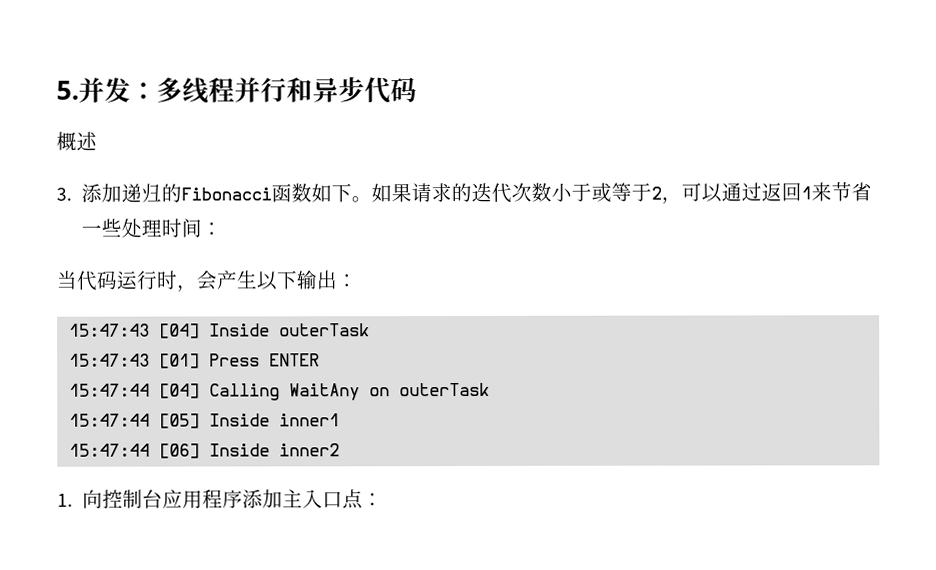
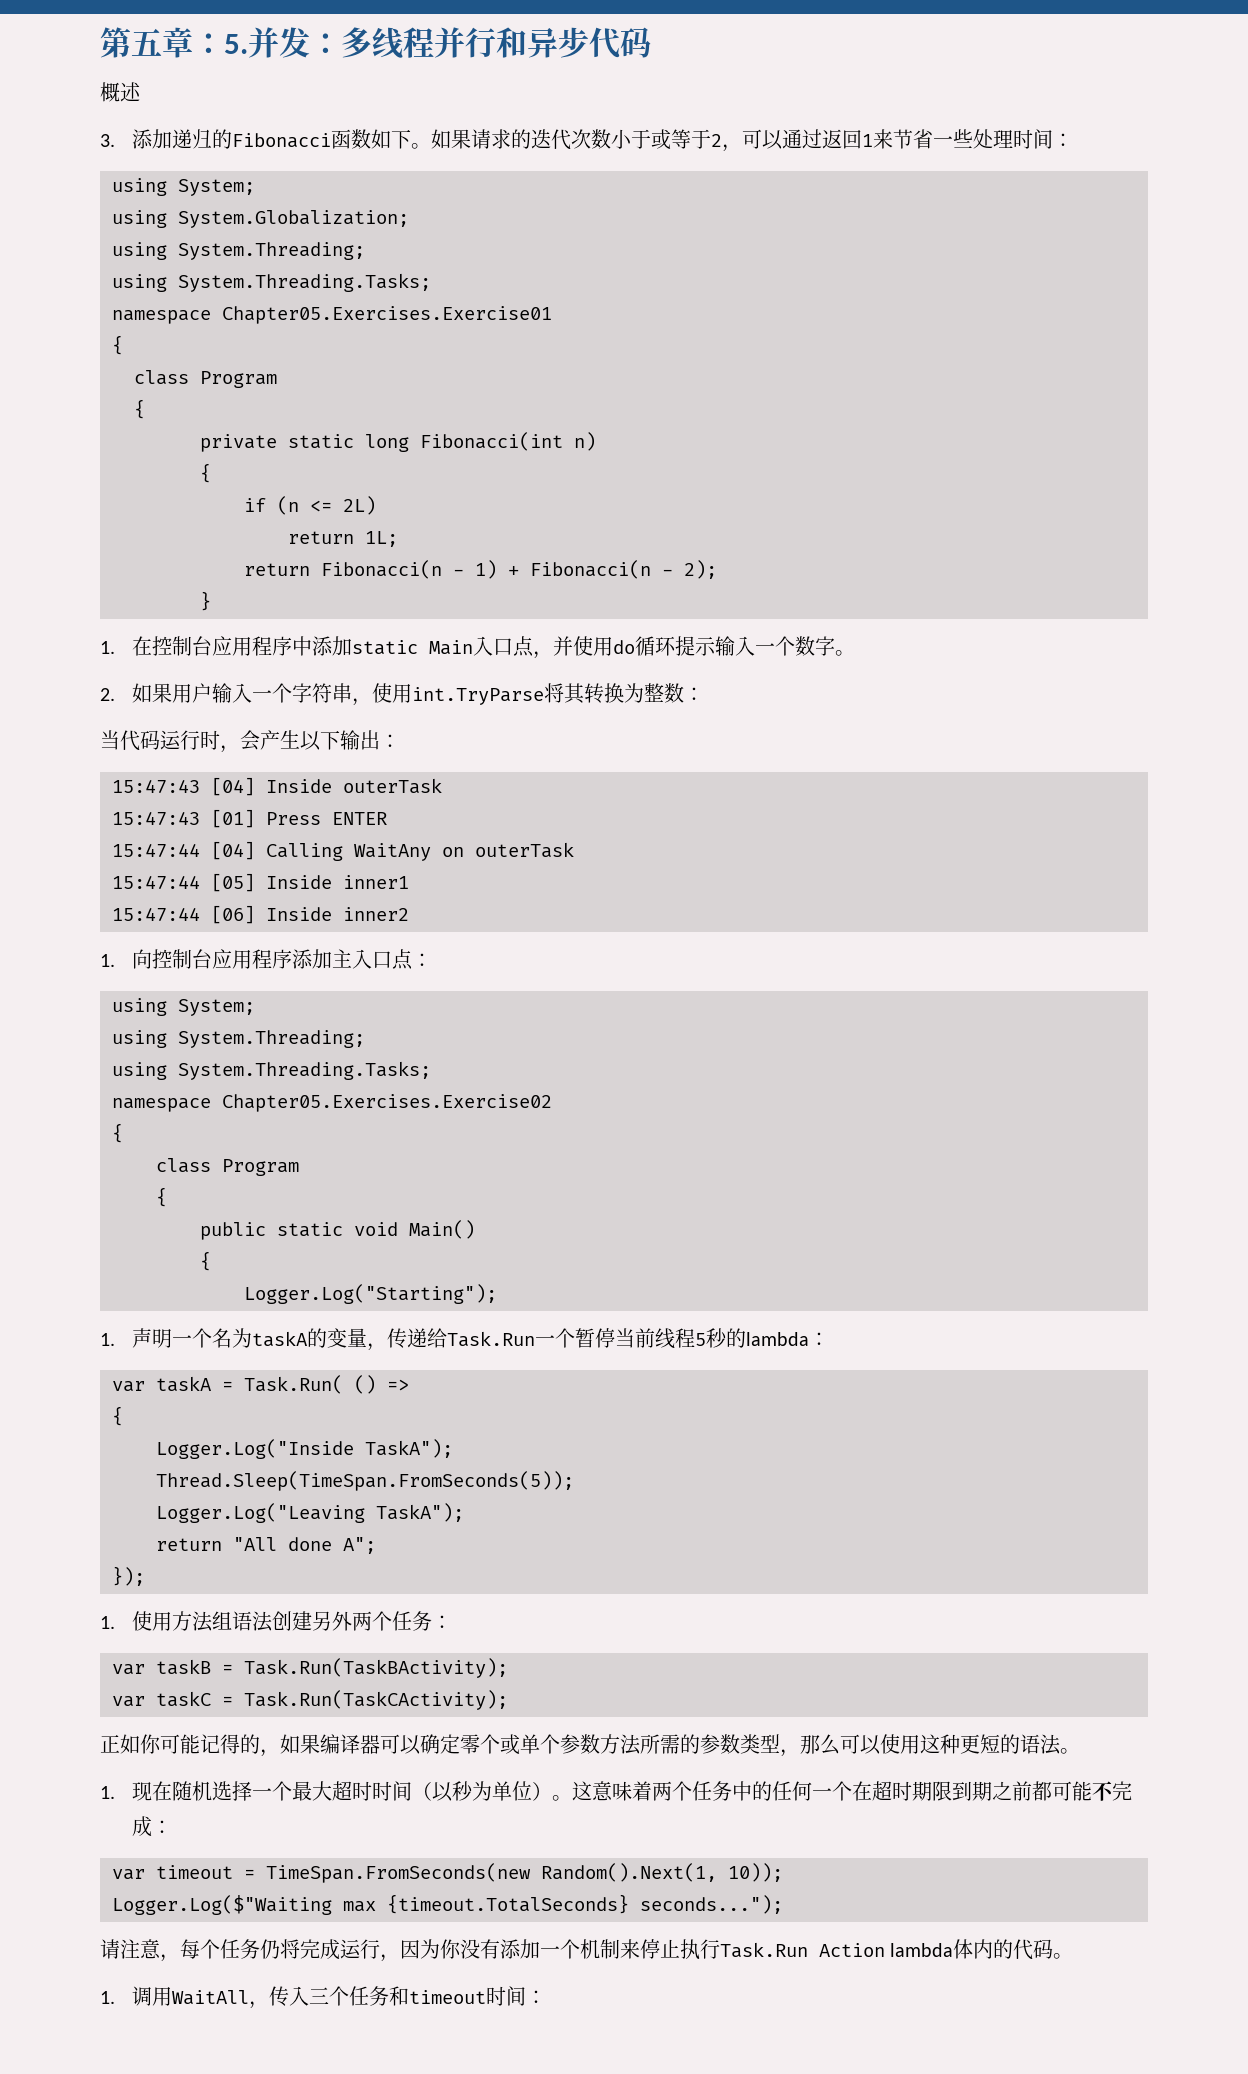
(56, 90) none -> [100,27,224,58] 第五章：
(222, 229) none -> [112,178,255,196] [112,210,409,228] [112,242,365,260] [112,273,431,292] [112,306,552,324] [112,335,123,355] [134,370,277,388] [134,399,145,419] [200,432,596,452] [200,463,211,483] [244,496,376,515] [288,531,398,547] [244,560,717,579] [200,591,211,611] [100,636,855,659] [100,683,704,706] // using System; // using System.Globalization; // using System.Threading; // using System.Threading.Tasks; // namespace Chapter05.Exercises.Exercise01 // { // class Program // { // private static long Fibonacci(int n) // { // if (n <= 2L) // return 1L; // return Fibonacci(n - 1) + Fibonacci(n - 2); // } // 1.在控制台应用程序中添加static Main入口点，并使用do循环提示输入一个数字。 // 2.如果用户输入一个字符串，使用int.TryParse将其转换为整数：
(383, 500) none -> [112,998,255,1016] [112,1030,365,1048] [112,1061,431,1080] [112,1094,552,1112] [112,1123,123,1143] [156,1158,299,1176] [156,1187,167,1207] [200,1220,475,1240] [200,1251,211,1271] [244,1284,497,1304] [100,1328,829,1351] [112,1375,409,1394] [112,1406,123,1426] [156,1439,453,1459] [156,1471,574,1491] [156,1503,464,1523] [156,1537,376,1554] [112,1566,145,1586] [100,1611,452,1632] [112,1658,508,1678] [112,1690,508,1710] [100,1734,1080,1757] [100,1781,1132,1802] [131,1816,172,1837] [112,1863,783,1883] [112,1894,783,1915] [100,1939,1074,1962] [100,1986,546,2009] // using System; // using System.Threading; // using System.Threading.Tasks; // namespace Chapter05.Exercises.Exercise02 // { // class Program // { // public static void Main() // { // Logger.Log("Starting"); // 1.声明一个名为taskA的变量，传递给Task.Run一个暂停当前线程5秒的lambda： // var taskA = Task.Run( () => // { // Logger.Log("Inside TaskA"); // Thread.Sleep(TimeSpan.FromSeconds(5)); // Logger.Log("Leaving TaskA"); // return "All done A"; // }); // 1.使用方法组语法创建另外两个任务： // var taskB = Task.Run(TaskBActivity); // var taskC = Task.Run(TaskCActivity); // 正如你可能记得的，如果编译器可以确定零个或单个参数方法所需的参数类型，那么可以使用这种更短的语法。 // 1.现在随机选择一个最大超时时间（以秒为单位）。这意味着两个任务中的任何一个在超时期限到期之前都可能不完成： // var timeout = TimeSpan.FromSeconds(new Random().Next(1, 10)); // Logger.Log($"Waiting max {timeout.TotalSeconds} seconds..."); // 请注意，每个任务仍将完成运行，因为你没有添加一个机制来停止执行Task.Run Action lambda体内的代码。 // 1.调用WaitAll，传入三个任务和timeout时间：

